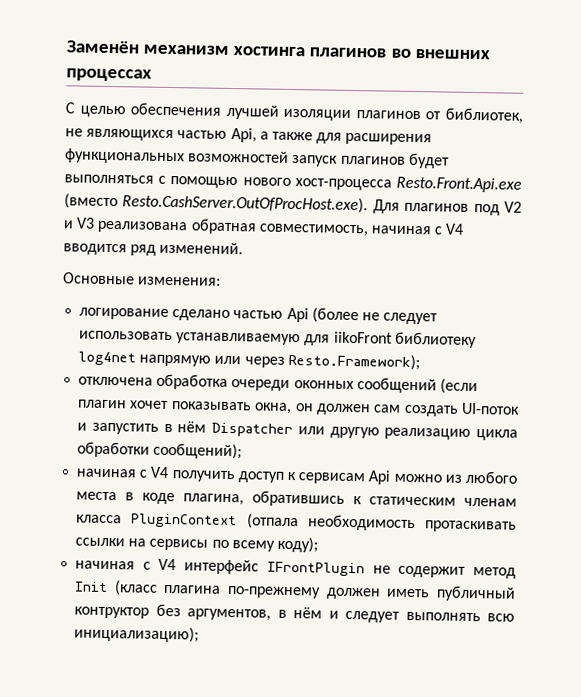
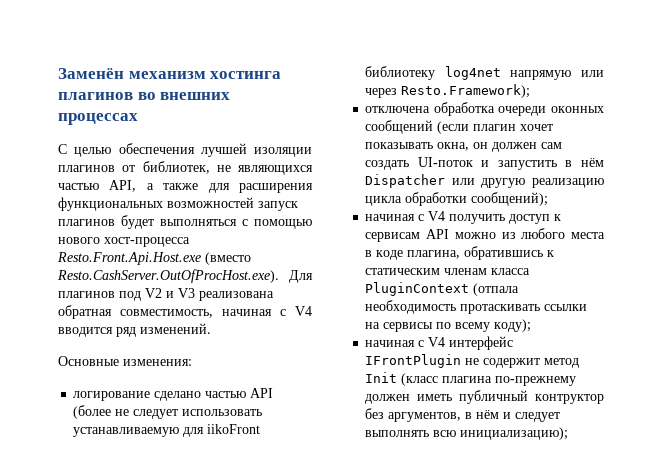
[230,127,257,143] Api, -> [109,180,137,192] API,
[395,176,522,193] Resto.Front.Api.exe -> [57,252,201,265] Resto.Front.Api.Host.exe
[286,307,309,323] Api -> [250,388,274,398] API
[368,470,392,485] Api -> [426,229,450,239] API

